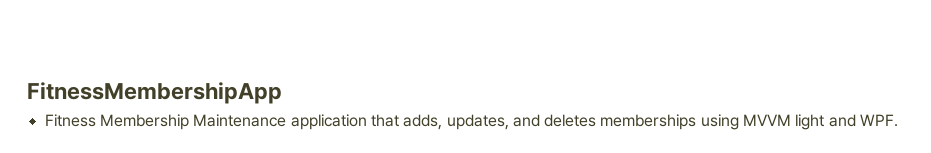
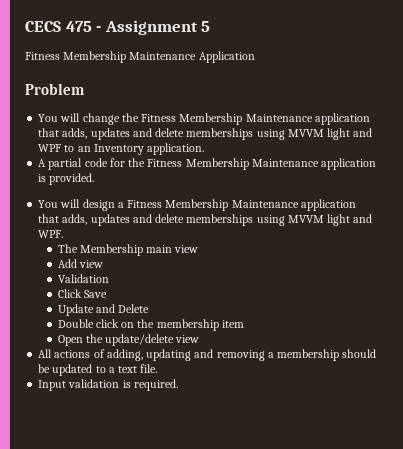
[27,82,282,104] [44,114,597,130] FitnessMembershipApp // Fitness Membership Maintenance application that adds, updates, and deletes -> [25,20,211,35] [25,51,255,63] [25,83,85,95] [38,113,370,125] [38,128,373,140] [38,143,205,155] [38,158,377,170] [38,173,95,185] [38,199,356,211] [38,214,185,226] CECS 475 - Assignment 5 // Fitness Membership Maintenance Application // Problem // You will change the Fitness Membership Maintenance application that adds, updates and delete memberships using MVVM light and WPF to an Inventory application. // A partial code for the Fitness Membership Maintenance application is provided. // You will design a Fitness Membership Maintenance application that adds, updates and delete
(899, 120) none -> [57,244,199,256] [57,259,103,268] [57,274,109,283] [57,289,107,298] [57,304,150,316] [57,319,244,331] [57,334,200,346] [38,349,377,361] [38,364,158,376] [38,379,178,391] // The Membership main view // Add view // Validation // Click Save // Update and Delete // Double click on the membership item // Open the update/delete view // All actions of adding, updating and removing a membership should be updated to a text file. // Input validation is required.

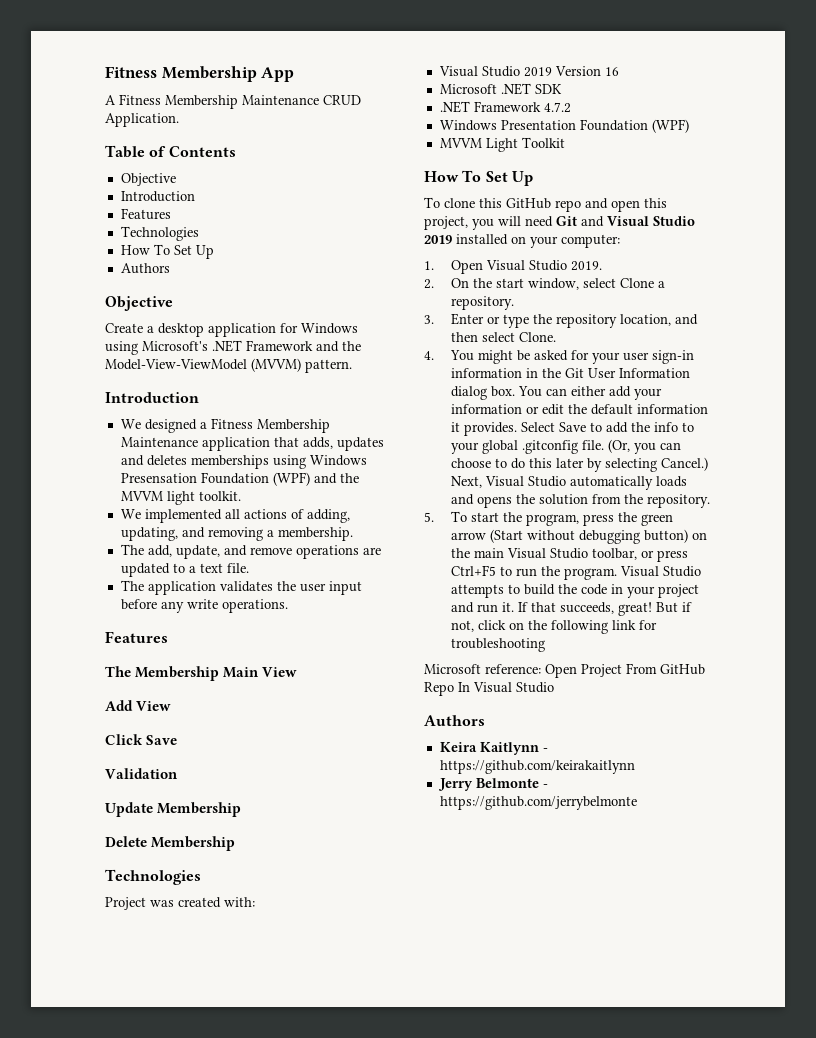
[25,20,211,35] [25,51,255,63] [25,83,85,95] [38,113,370,125] [38,128,373,140] [38,143,205,155] [38,158,377,170] [38,173,95,185] [38,199,115,211] CECS 475 - Assignment 5 // Fitness Membership Maintenance Application // Problem // You will change the Fitness Membership Maintenance application that adds, updates and delete memberships using MVVM light and WPF to an Inventory application. // A partial code for the Fitness Membership Maintenance application is provided. // You will design -> [105,66,295,82] [105,94,361,109] [105,113,179,127] [105,145,236,158] [120,173,176,186] [120,191,195,202] [120,208,171,220] [120,226,199,241] [120,244,214,259] [120,263,170,274] [105,296,173,311] [105,323,358,337] [105,340,361,355] [105,358,352,373] [105,392,199,403] [120,419,197,433] Fitness Membership App // A Fitness Membership Maintenance CRUD Application. // Table of Contents // Objective // Introduction // Features // Technologies // How To Set Up // Authors // Objective // Create a desktop application for Windows using Microsoft's .NET Framework and the Model-View-ViewModel (MVVM) pattern. // Introduction // We designed
[155,214,373,226] [38,230,64,238] [57,244,199,256] [57,259,103,268] [57,274,109,283] [57,289,107,298] [57,304,150,316] [57,319,244,331] [57,334,200,346] [38,349,53,358] delete memberships using MVVM light and WPF. // The Membership main view // Add view // Validation // Click Save // Update and Delete // Double click on the membership item // Open the update/delete view // All -> [146,455,367,469] [120,472,359,486] [120,491,241,505] [120,509,240,523] deletes memberships using Windows Presensation Foundation (WPF) and the MVVM light toolkit. // We implemented all
[146,349,192,361] updating -> [120,527,178,541] updating,
[277,349,377,361] [38,364,51,373] membership should be -> [277,527,353,541] [120,544,381,559] membership. // The add, update, and remove operations are
[38,379,178,391] Input validation is required. -> [120,580,362,595] [120,599,288,613] [105,631,168,643] [105,666,298,681] [105,700,172,711] [105,734,178,745] [105,768,178,779] [105,802,242,817] [105,836,236,851] [105,869,201,885] [105,897,255,910] [438,66,619,77] [439,83,562,95] [439,101,571,113] [439,119,689,133] [439,137,565,152] [424,170,533,186] [424,197,667,212] [424,216,695,230] [424,234,620,248] [424,260,603,274] [424,278,666,290] [451,296,515,310] [424,313,699,328] [451,332,557,342] [424,350,695,364] [451,368,691,378] [451,386,663,400] [451,404,709,415] [451,422,695,436] [451,439,682,454] [451,457,709,472] [451,476,688,490] [451,494,711,508] [424,511,674,526] [451,529,708,544] [451,548,689,562] [451,565,702,580] [451,584,700,598] [451,602,693,616] [451,620,658,634] [451,638,546,652] [424,663,705,678] [424,682,554,696] [424,715,485,726] [439,742,548,755] [439,760,635,774] [437,778,548,791] [439,796,637,810] The application validates the user input before any write operations. // Features // The Membership Main View // Add View // Click Save // Validation // Update Membership // Delete Membership // Technologies // Project was created with: // Visual Studio 2019 Version 16 // Microsoft .NET SDK // .NET Framework 4.7.2 // Windows Presentation Foundation (WPF) // MVVM Light Toolkit // How To Set Up // To clone this GitHub repo and open this project, you will need Git and Visual Studio 2019 installed on your computer: // 1. Open Visual Studio 2019. // 2. On the start window, select Clone a repository. // 3. Enter or type the repository location, and then select Clone. // 4. You might be asked for your user sign-in information in the Git User Information dialog box. You can either add your information or edit the default information it provides. Select Save to add the info to your global .gitconfig file. (Or, you can choose to do this later by selecting Cancel.) Next, Visual Studio automatically loads and opens the solution from the repository. // 5. To start the program, press the green arrow (Start without debugging button) on the main Visual Studio toolbar, or press Ctrl+F5 to run the program. Visual Studio attempts to build the code in your project and run it. If that succeeds, great! But if not, click on the following link for troubleshooting // Microsoft reference: Open Project From GitHub Repo In Visual Studio // Authors // Keira Kaitlynn - https://github.com/keirakaitlynn // Jerry Belmonte - https://github.com/jerrybelmonte

